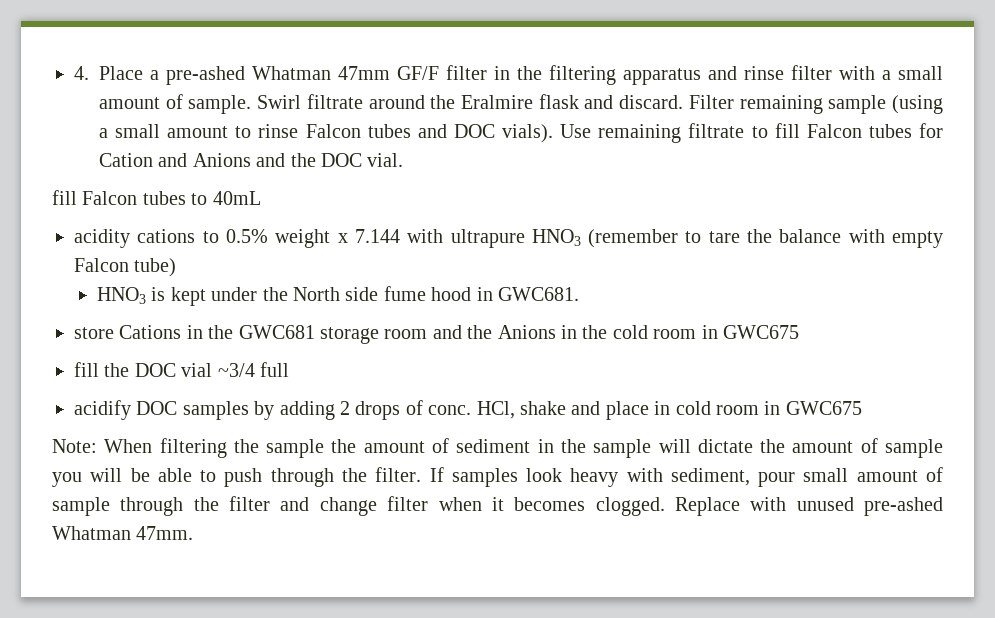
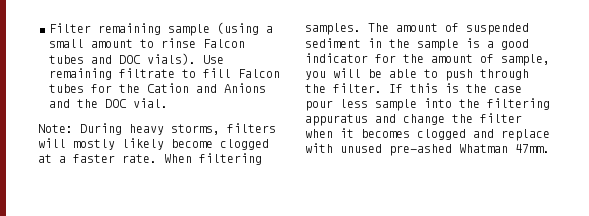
[74,65,943,85] [99,94,684,114] 4. Place a pre-ashed Whatman 47mm GF/F filter in the filtering apparatus and rinse filter with a small amount of sample. Swirl filtrate around the Eralmire flask and discard. -> (49, 28) none
(944, 130) none -> [119,84,140,93] the
[52,190,261,205] [74,229,943,248] [74,258,177,277] [96,286,579,306] [74,325,799,344] [74,362,289,377] [74,400,862,420] [52,438,450,458] fill Falcon tubes to 40mL // acidity cations to 0.5% weight x 7.144 with ultrapure HNO3 (remember to tare the balance with empty Falcon tube) // HNO3 is kept under the North side fume hood in GWC681. // store Cations in the GWC681 storage room and the Anions in the cold room in GWC675 // fill the DOC vial ~3/4 full // acidify DOC samples by adding 2 drops of conc. HCl, shake and place in cold room in GWC675 // Note: When filtering the sample the amount of -> [38,123,276,135] [38,138,269,150] [38,153,262,165] [305,23,529,35] Note: During heavy storms, filters will mostly likely become clogged at a faster rate. When filtering samples. The amount of suspended
[658,438,943,458] will dictate the amount of sample -> [466,38,529,50] [305,53,550,66] is a good indicator for the amount of sample,
[451,467,944,487] [52,496,271,516] samples look heavy with sediment, pour small amount of sample through the filter -> [410,83,522,93] [305,98,550,111] [305,114,368,126] this is the case pour less sample into the filtering appuratus
(377, 506) none -> [452,114,473,123] the
[595,497,740,516] clogged. Replace -> [417,129,550,141] clogged and replace

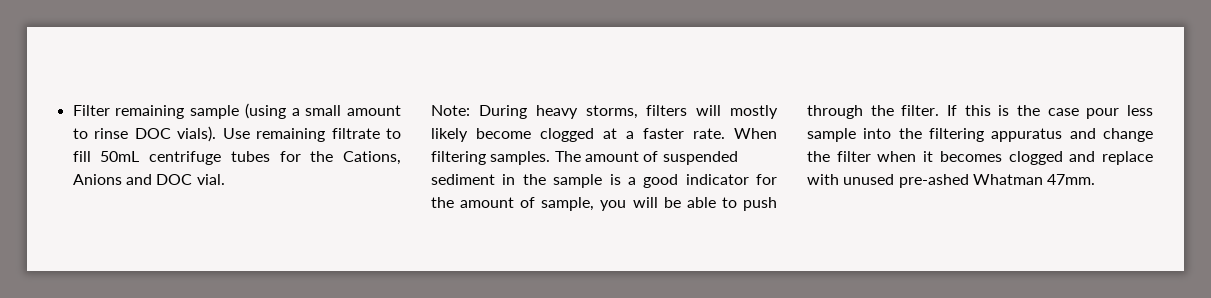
[203,39,245,48] [49,55,112,64] Falcon tubes and -> (129, 133) none
[238,69,280,78] Falcon -> [100,151,222,165] 50mL centrifuge
[147,83,217,93] Cation and -> [343,151,401,165] Cations,
[77,99,98,108] the -> (152, 179) none

